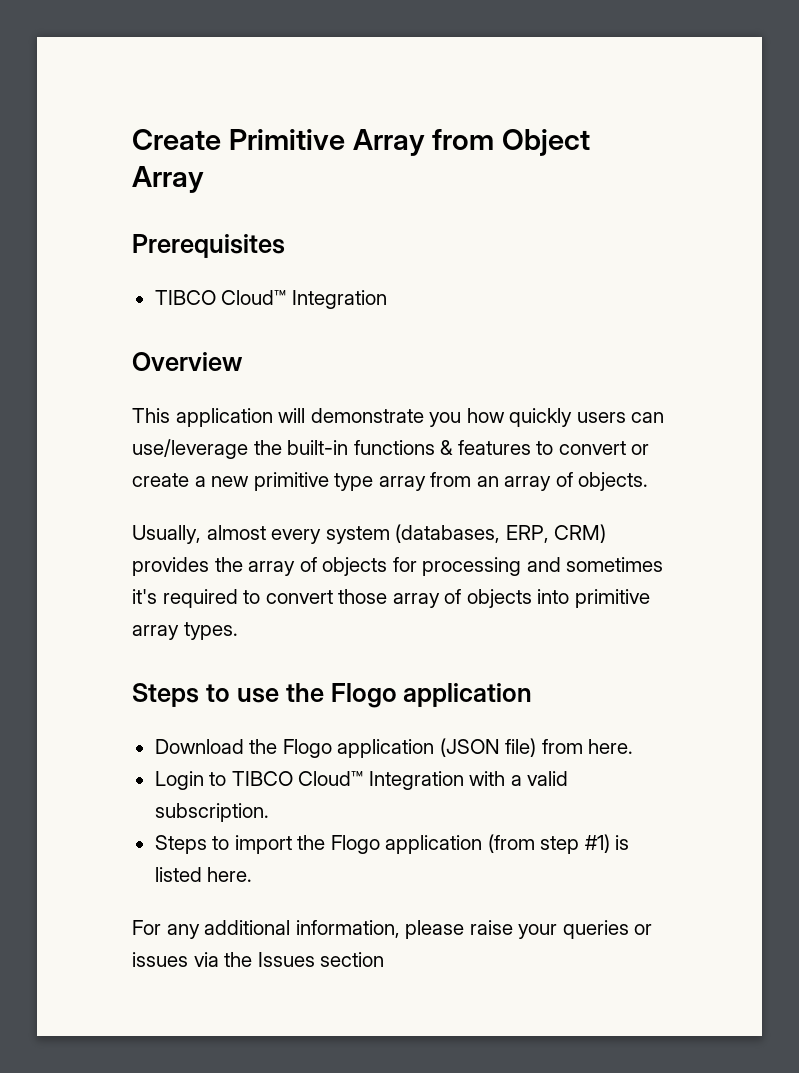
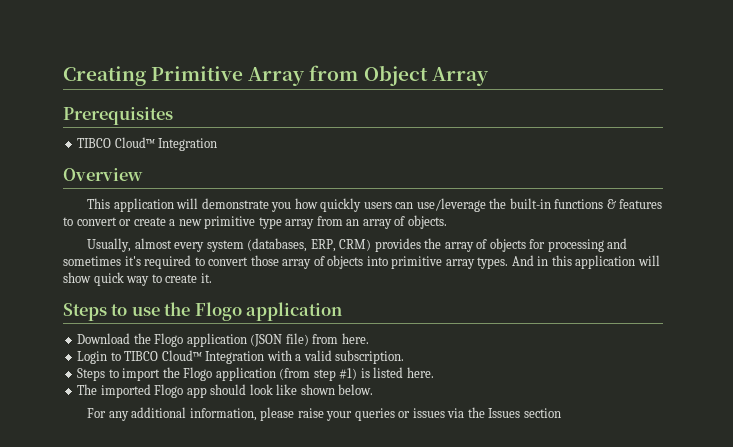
[132,129,221,150] Create -> [63,66,146,86] Creating
(238, 631) none -> [511,255,660,269] [63,272,212,286] And in this application will show quick way to create it.
(253, 874) none -> [77,384,374,398] // The imported Flogo app should look like shown below.

